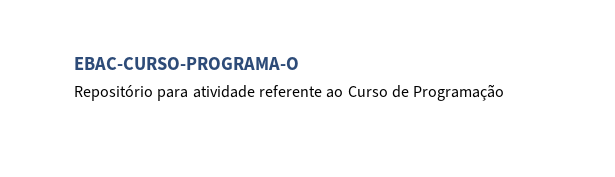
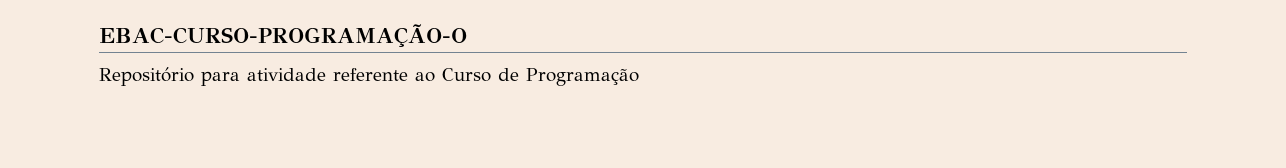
[74,57,299,70] EBAC-CURSO-PROGRAMA-O -> [99,24,467,48] EBAC-CURSO-PROGRAMAÇÃO-O

